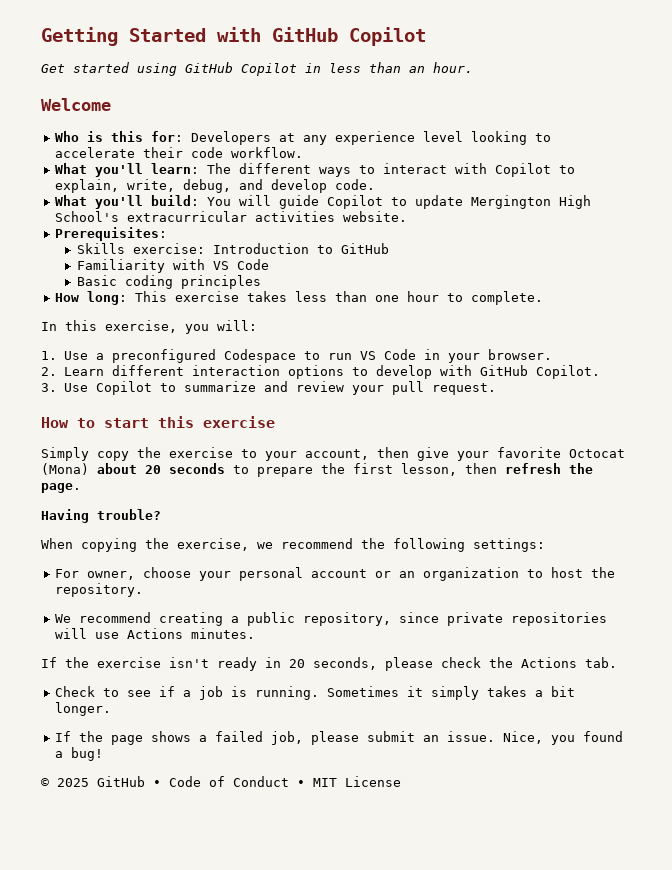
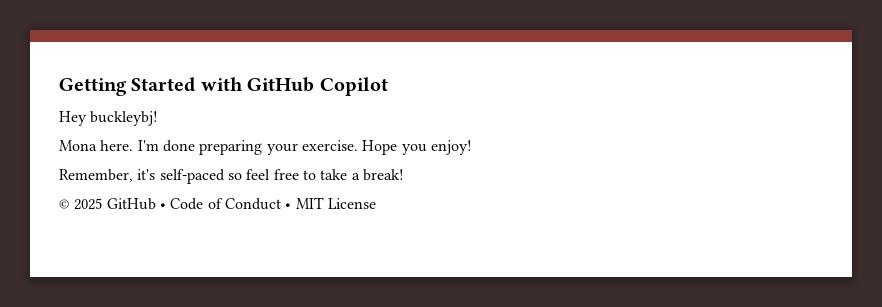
[41,62,473,76] [41,98,111,111] [55,131,552,145] [55,147,304,158] [55,163,576,177] [55,179,376,193] [55,195,592,209] [55,211,408,222] [55,227,168,241] [76,243,389,254] [76,259,269,273] [76,275,261,289] [55,291,544,305] [41,320,257,334] [41,349,552,363] [41,365,600,379] [41,381,496,395] [41,416,275,428] [41,447,625,461] [41,463,593,477] [41,483,81,493] [41,509,161,523] [41,538,545,552] [55,567,616,581] [55,583,144,597] [55,612,608,626] [55,628,256,639] [41,657,617,671] [55,686,576,700] [55,702,112,716] [55,731,624,745] [55,747,104,761] Get started using GitHub Copilot in less than an hour. // Welcome // Who is this for: Developers at any experience level looking to accelerate their code workflow. // What you'll learn: The different ways to interact with Copilot to explain, write, debug, and develop code. // What you'll build: You will guide Copilot to update Mergington High School's extracurricular activities website. // Prerequisites: // Skills exercise: Introduction to GitHub // Familiarity with VS Code // Basic coding principles // How long: This exercise takes less than one hour to complete. // In this exercise, you will: // 1. Use a preconfigured Codespace to run VS Code in your browser. // 2. Learn different interaction options to develop with GitHub Copilot. // 3. Use Copilot to summarize and review your pull request. // How to start this exercise // Simply copy the exercise to your account, then give your favorite Octocat (Mona) about 20 seconds to prepare the first lesson, then refresh the page. // Having trouble? // When copying the exercise, we recommend the following settings: // For owner, choose your personal account or an organization to host the repository. // We recommend creating a public repository, since private repositories will use Actions minutes. // If the exercise isn't ready in 20 seconds, please check the Actions tab. // Check to see if a job is running. Sometimes it simply takes a bit longer. // If the page shows a failed job, please submit an issue. Nice, you found a bug! -> [59,111,159,126] [59,140,472,155] [59,169,404,184] Hey buckleybj! // Mona here. I'm done preparing your exercise. Hope you enjoy! // Remember, it's self-paced so feel free to take a break!

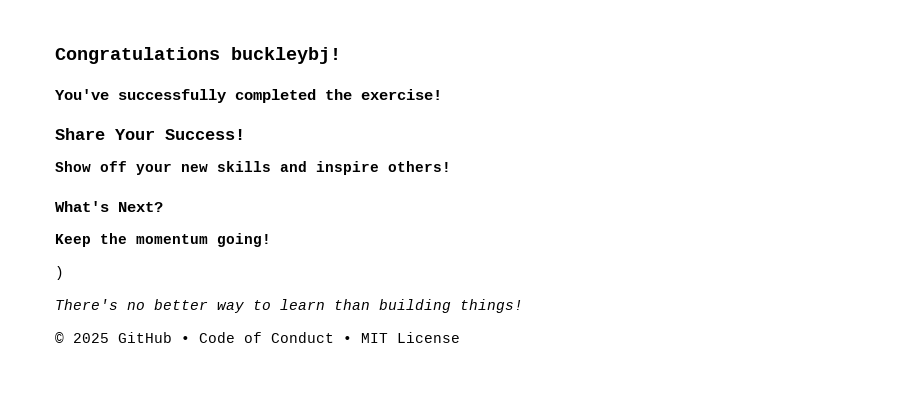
[59,77,388,96] [59,111,159,126] [59,140,472,155] [59,169,404,184] Getting Started with GitHub Copilot // Hey buckleybj! // Mona here. I'm done preparing your exercise. Hope you enjoy! // Remember, it's self-paced so feel free to take a break! -> [55,47,341,64] [55,89,442,103] [55,128,245,140] [55,161,451,175] [55,201,163,212] [55,233,271,247] [55,266,64,280] [55,299,523,313] Congratulations buckleybj! // You've successfully completed the exercise! // Share Your Success! // Show off your new skills and inspire others! // What's Next? // Keep the momentum going! // ) // There's no better way to learn than building things!

